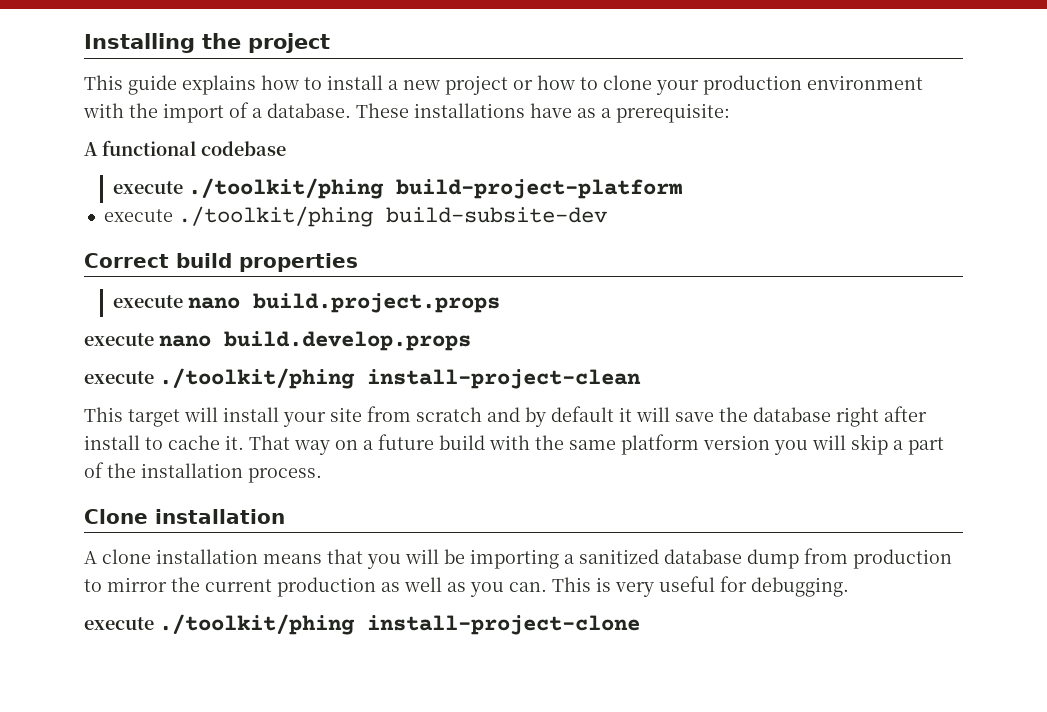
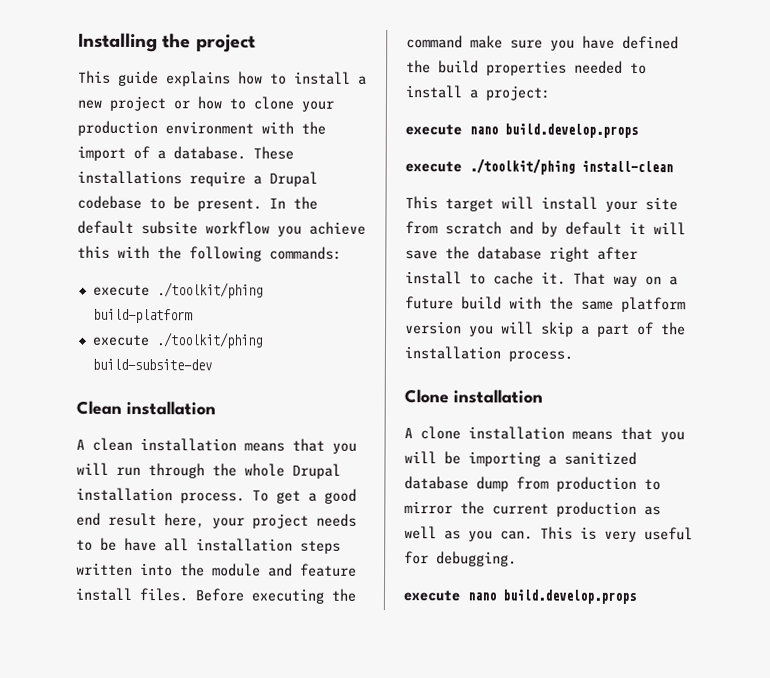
[530,103,730,123] [84,140,286,156] [112,178,682,199] have as a prerequisite: // A functional codebase // execute ./toolkit/phing build-project-platform -> [189,171,318,187] [77,195,318,212] [77,220,366,237] [77,245,342,262] [92,282,263,299] [92,308,193,324] require a Drupal codebase to be present. In the default subsite workflow you achieve this with the following commands: // execute ./toolkit/phing build-platform
[84,253,358,272] [112,293,500,313] Correct build properties // execute nano build.project.props -> [76,400,216,416] [76,437,357,454] [76,462,341,479] [76,487,357,504] [76,512,357,529] [76,537,341,554] [76,562,357,577] [75,587,356,604] [406,35,679,51] [406,60,647,76] [405,85,551,101] Clean installation // A clean installation means that you will run through the whole Drupal installation process. To get a good end result here, your project needs to be have all installation steps written into the module and feature install files. Before executing the command make sure you have defined the build properties needed to install a project:
[367,369,641,389] install-project-clean -> [581,160,673,173] install-clean
[159,614,640,635] ./toolkit/phing install-project-clone -> [467,589,636,605] nano build.develop.props

